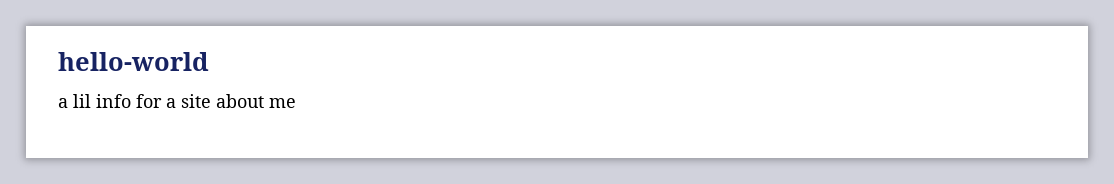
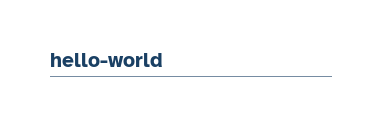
[58,94,296,108] // a lil info for a site about me -> (163, 60) none

